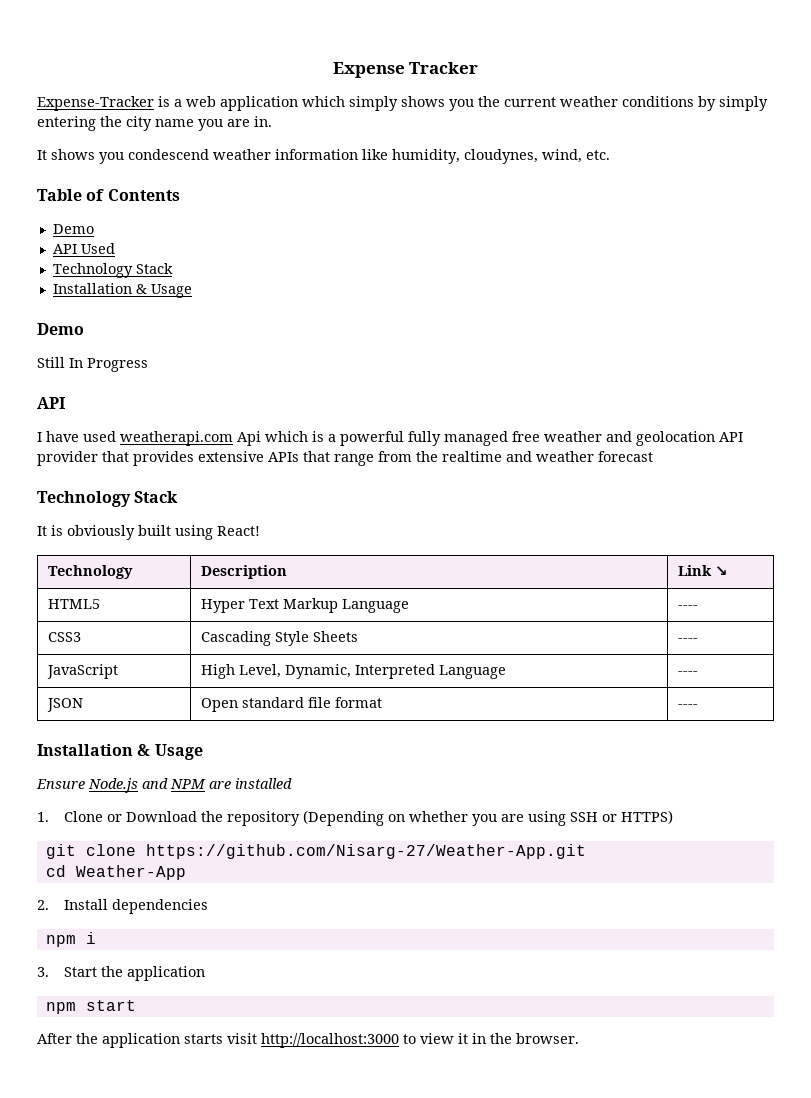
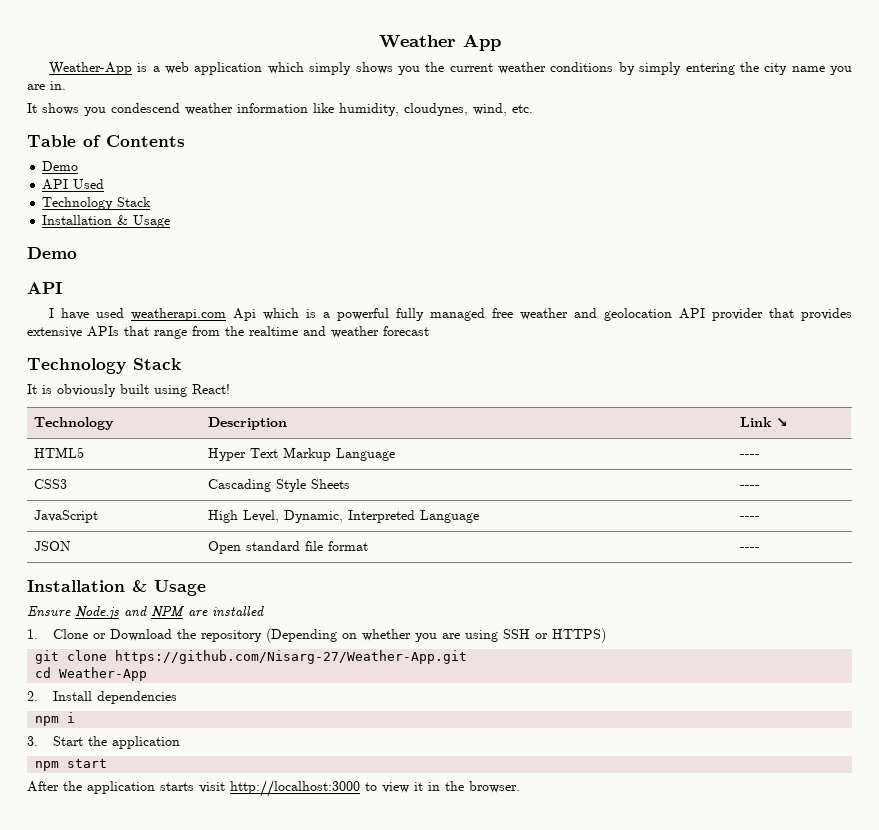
[332,62,479,78] [37,96,154,111] Expense Tracker // Expense-Tracker -> [378,34,501,51] [48,62,132,75] Weather App // Weather-App
[37,357,148,372] // Still In Progress -> (77, 253) none

